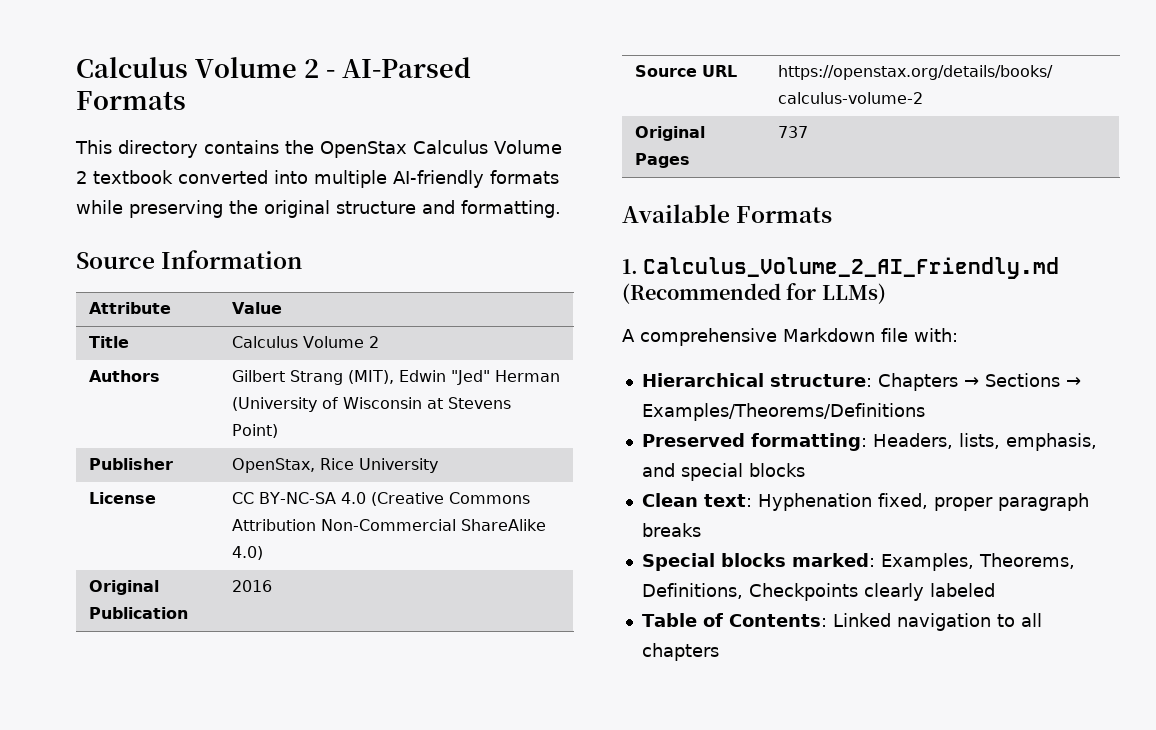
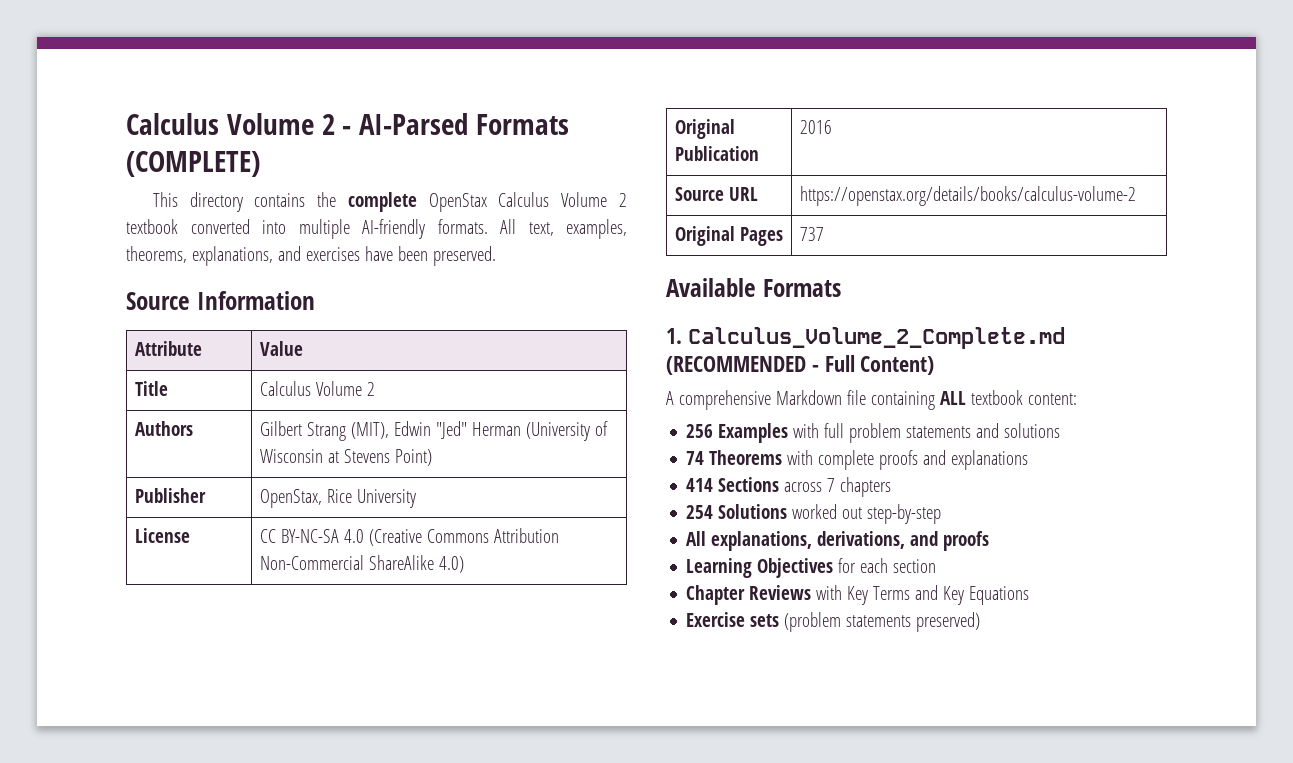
(186, 100) none -> [126,151,260,177] (COMPLETE)
(314, 147) none -> [347,192,417,212] complete
[490,170,559,184] [76,200,561,218] formats while preserving the original structure and formatting. -> [437,219,627,239] [126,246,496,266] formats. All text, examples, theorems, explanations, and exercises have been preserved.
[643,257,1060,279] [622,283,886,304] Calculus_Volume_2_AI_Friendly.md (Recommended for LLMs) -> [687,327,1065,349] [666,355,935,375] Calculus_Volume_2_Complete.md (RECOMMENDED - Full Content)
[914,328,958,342] [641,373,1081,391] [641,403,925,421] [641,433,1097,451] [641,463,805,481] [641,493,1089,511] [641,523,701,537] [641,553,1075,571] [641,583,995,601] [641,613,1042,631] [641,643,719,661] with: // Hierarchical structure: Chapters → Sections → Examples/Theorems/Definitions // Preserved formatting: Headers, lists, emphasis, and special blocks // Clean text: Hyphenation fixed, proper paragraph breaks // Special blocks marked: Examples, Theorems, Definitions, Checkpoints clearly labeled // Table of Contents: Linked navigation to all chapters -> [870,390,1077,410] [686,423,1061,443] [686,450,1029,470] [686,477,892,497] [686,504,942,524] [686,531,990,551] [686,558,937,578] [686,585,1030,605] [686,612,981,632] containing ALL textbook content: // 256 Examples with full problem statements and solutions // 74 Theorems with complete proofs and explanations // 414 Sections across 7 chapters // 254 Solutions worked out step-by-step // All explanations, derivations, and proofs // Learning Objectives for each section // Chapter Reviews with Key Terms and Key Equations // Exercise sets (problem statements preserved)

